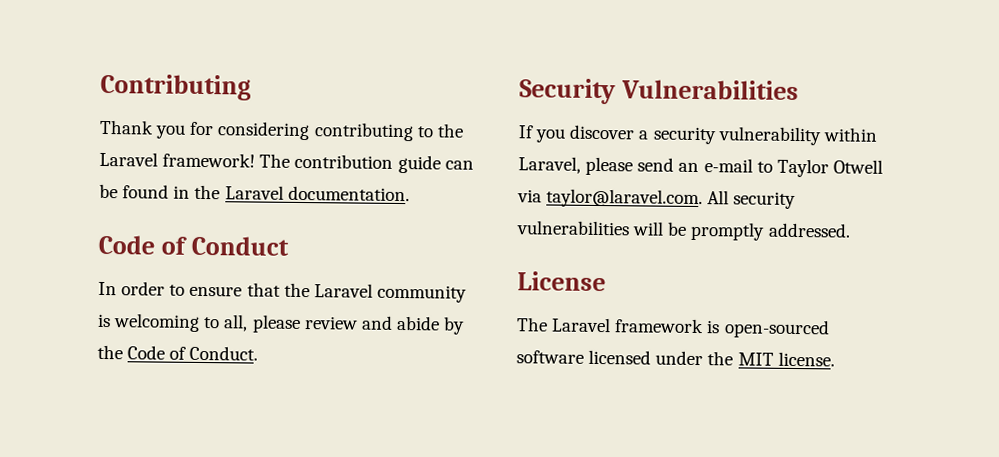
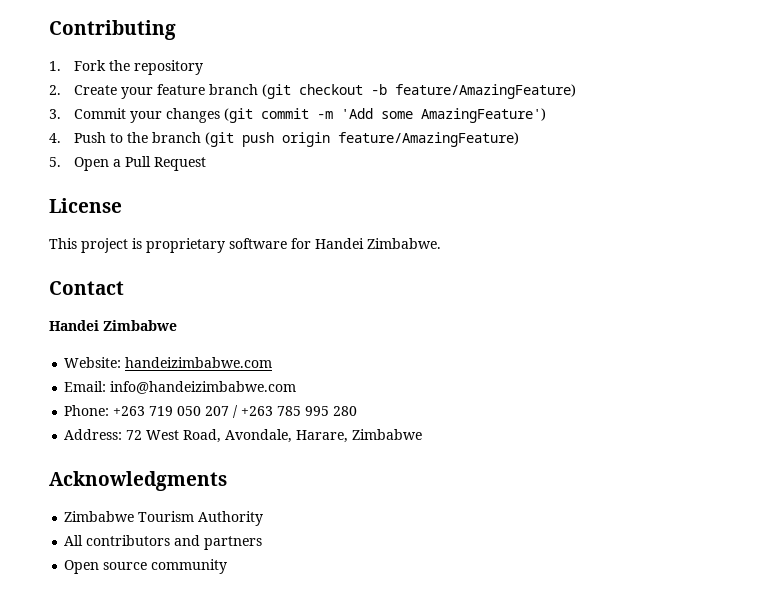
[99,119,464,142] [99,151,474,174] [99,183,410,202] [98,234,289,256] [98,281,467,303] [97,313,466,335] [97,344,259,361] [519,78,799,105] [518,124,878,146] [518,156,883,178] [517,188,797,210] [516,220,851,241] [517,271,606,292] [516,317,830,339] [516,349,835,367] Thank you for considering contributing to the Laravel framework! The contribution guide can be found in the Laravel documentation. // Code of Conduct // In order to ensure that the Laravel community is welcoming to all, please review and abide by the Code of Conduct. // Security Vulnerabilities // If you discover a security vulnerability within Laravel, please send an e-mail to Taylor Otwell via taylor@laravel.com. All security vulnerabilities will be promptly addressed. // License // The Laravel framework is open-sourced software licensed under the MIT license. -> [49,60,204,75] [49,84,577,99] [49,108,547,123] [49,132,520,147] [49,156,207,171] [49,198,122,213] [49,238,441,253] [49,281,124,295] [49,320,177,331] [64,357,273,368] [64,381,297,394] [64,405,358,418] [64,429,423,443] [49,471,227,491] [64,511,264,526] [64,535,263,550] [64,559,228,574] 1. Fork the repository // 2. Create your feature branch (git checkout -b feature/AmazingFeature) // 3. Commit your changes (git commit -m 'Add some AmazingFeature') // 4. Push to the branch (git push origin feature/AmazingFeature) // 5. Open a Pull Request // License // This project is proprietary software for Handei Zimbabwe. // Contact // Handei Zimbabwe // Website: handeizimbabwe.com // Email: info@handeizimbabwe.com // Phone: +263 719 050 207 / +263 785 995 280 // Address: 72 West Road, Avondale, Harare, Zimbabwe // Acknowledgments // Zimbabwe Tourism Authority // All contributors and partners // Open source community

